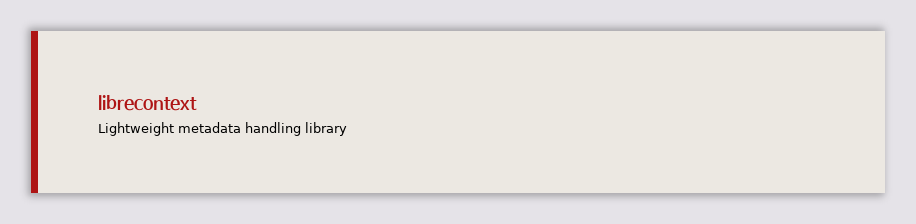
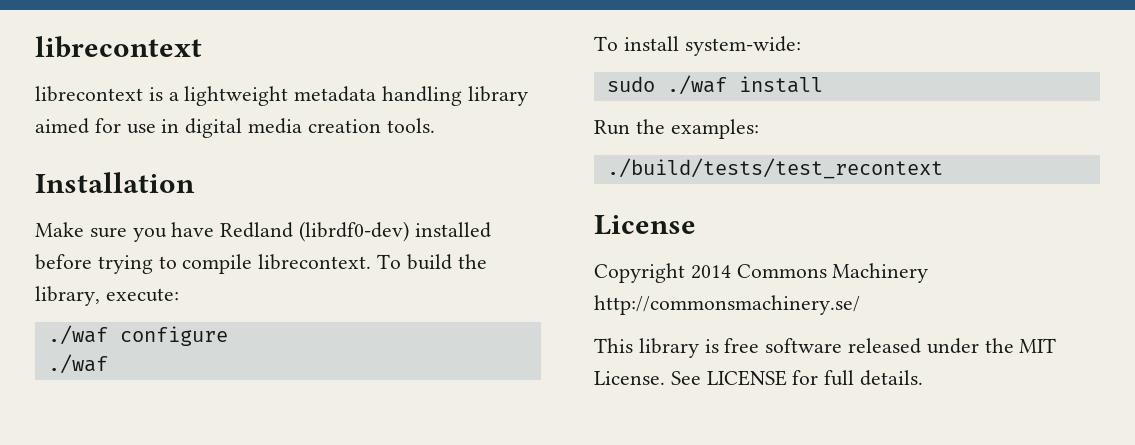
[98,122,347,136] Lightweight metadata handling library -> [35,86,528,106] [35,118,435,138] [35,172,195,193] [35,221,491,242] [35,254,487,274] [35,286,179,306] [47,325,228,346] [47,354,108,374] [594,36,801,56] [606,75,823,95] [594,119,759,139] [606,158,943,179] [594,215,696,235] [594,263,929,283] [594,295,860,315] [594,338,1057,358] [594,370,924,386] librecontext is a lightweight metadata handling library aimed for use in digital media creation tools. // Installation // Make sure you have Redland (librdf0-dev) installed before trying to compile librecontext. To build the library, execute: // ./waf configure // ./waf // To install system-wide: // sudo ./waf install // Run the examples: // ./build/tests/test_recontext // License // Copyright 2014 Commons Machinery http://commonsmachinery.se/ // This library is free software released under the MIT License. See LICENSE for full details.

